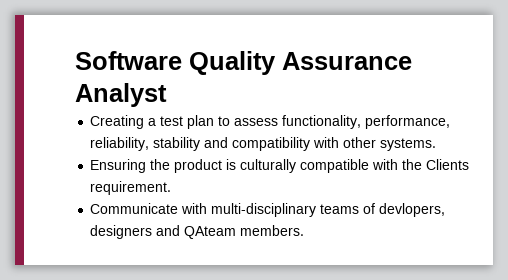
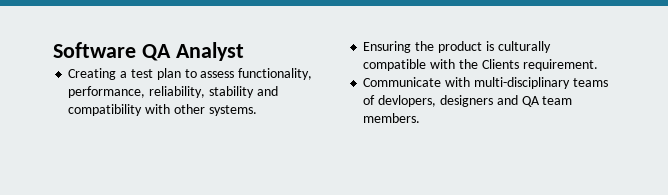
[189,51,412,75] Quality Assurance -> [141,44,171,61] QA
[184,226,237,239] QAteam -> [521,96,573,107] QA team

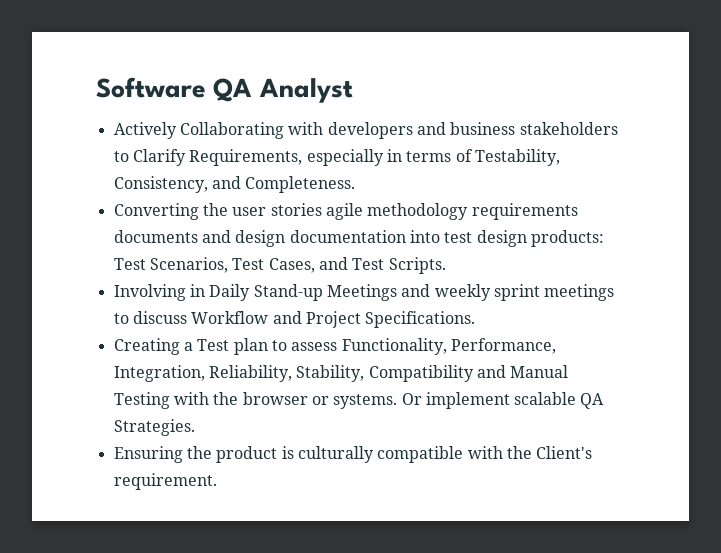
(244, 51) none -> [113,122,618,139] [113,149,560,166] [113,176,356,193] [113,203,578,220] [113,230,604,247] [113,257,446,274] [113,284,615,301] [113,311,476,328] // Actively Collaborating with developers and business stakeholders to Clarify Requirements, especially in terms of Testability, Consistency, and Completeness. // Converting the user stories agile methodology requirements documents and design documentation into test design products: Test Scenarios, Test Cases, and Test Scripts. // Involving in Daily Stand-up Meetings and weekly sprint meetings to discuss Workflow and Project Specifications.
[130,69,153,78] test -> [197,339,230,351] Test
[238,68,313,80] [68,86,278,98] [68,104,257,116] functionality, performance, reliability, stability and compatibility with other systems. -> [341,338,556,355] [113,365,569,382] [113,392,605,409] [113,419,195,436] Functionality, Performance, Integration, Reliability, Stability, Compatibility and Manual Testing with the browser or systems. Or implement scalable QA Strategies.
[481,59,519,69] Clients -> [536,446,593,459] Client's
[363,77,608,89] [363,95,573,107] [363,113,421,123] // Communicate with multi-disciplinary teams of devlopers, designers and QA team members. -> (217, 481) none

